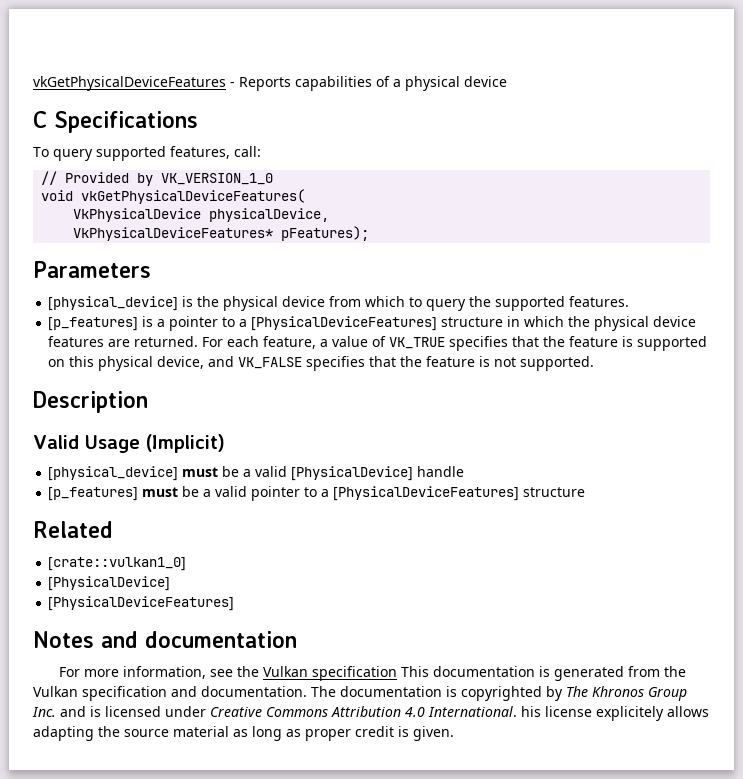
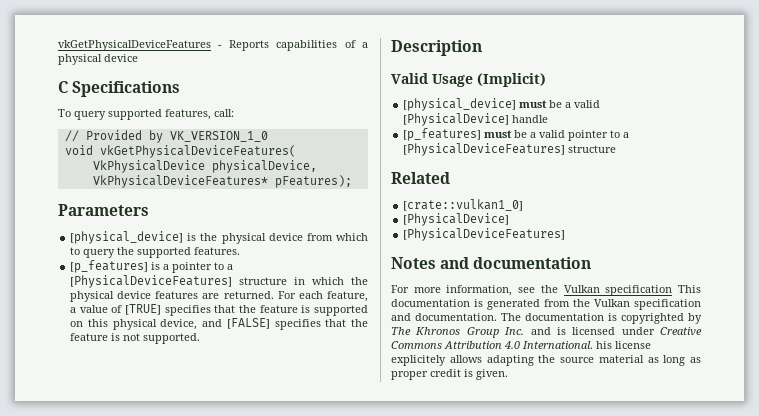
[389,337,446,349] VK_TRUE -> [125,304,162,315] [TRUE]
[238,357,303,369] VK_FALSE -> [226,318,270,329] [FALSE]

